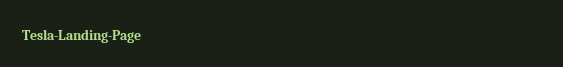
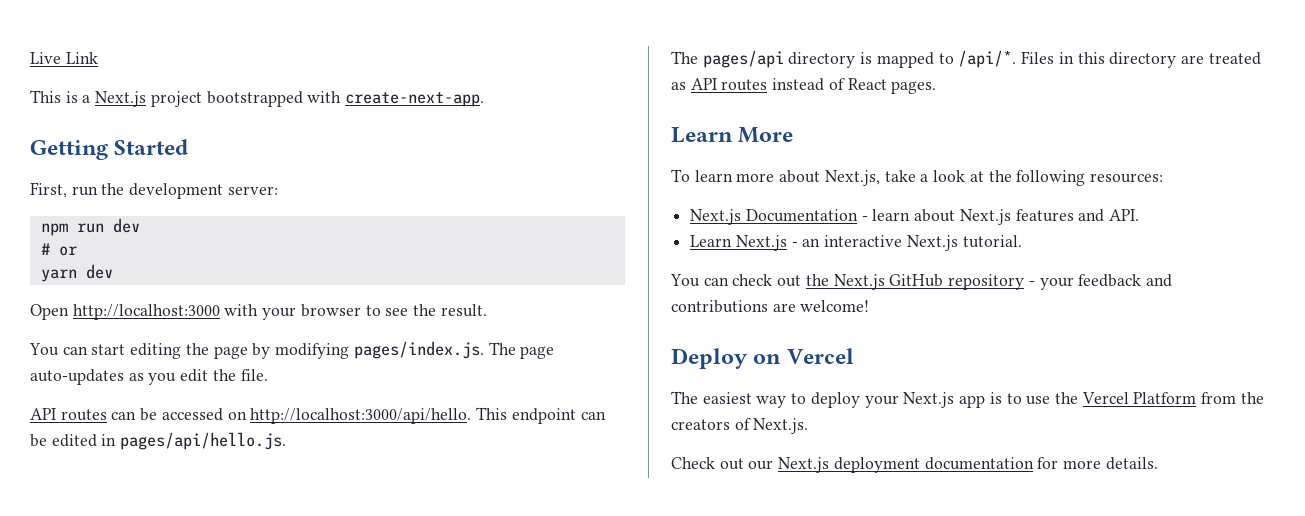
[22,29,141,43] Tesla-Landing-Page -> [30,52,98,64] [30,90,485,107] [30,139,189,160] [30,182,278,199] [40,218,140,236] [40,243,77,256] [40,264,113,282] [30,304,487,320] [29,341,555,359] [30,369,268,385] [30,407,606,424] [30,432,287,450] [671,50,1261,68] [671,78,937,94] [671,127,794,143] [671,169,1163,186] [690,209,1140,225] [690,235,1022,251] [670,274,1172,290] [671,300,870,313] [671,348,854,369] [671,391,1264,408] [671,418,809,434] [671,457,1158,473] Live Link // This is a Next.js project bootstrapped with create-next-app. // Getting Started // First, run the development server: // npm run dev // # or // yarn dev // Open http://localhost:3000 with your browser to see the result. // You can start editing the page by modifying pages/index.js. The page auto-updates as you edit the file. // API routes can be accessed on http://localhost:3000/api/hello. This endpoint can be edited in pages/api/hello.js. // The pages/api directory is mapped to /api/*. Files in this directory are treated as API routes instead of React pages. // Learn More // To learn more about Next.js, take a look at the following resources: // Next.js Documentation - learn about Next.js features and API. // Learn Next.js - an interactive Next.js tutorial. // You can check out the Next.js GitHub repository - your feedback and contributions are welcome! // Deploy on Vercel // The easiest way to deploy your Next.js app is to use the Vercel Platform from the creators of Next.js. // Check out our Next.js deployment documentation for more details.

